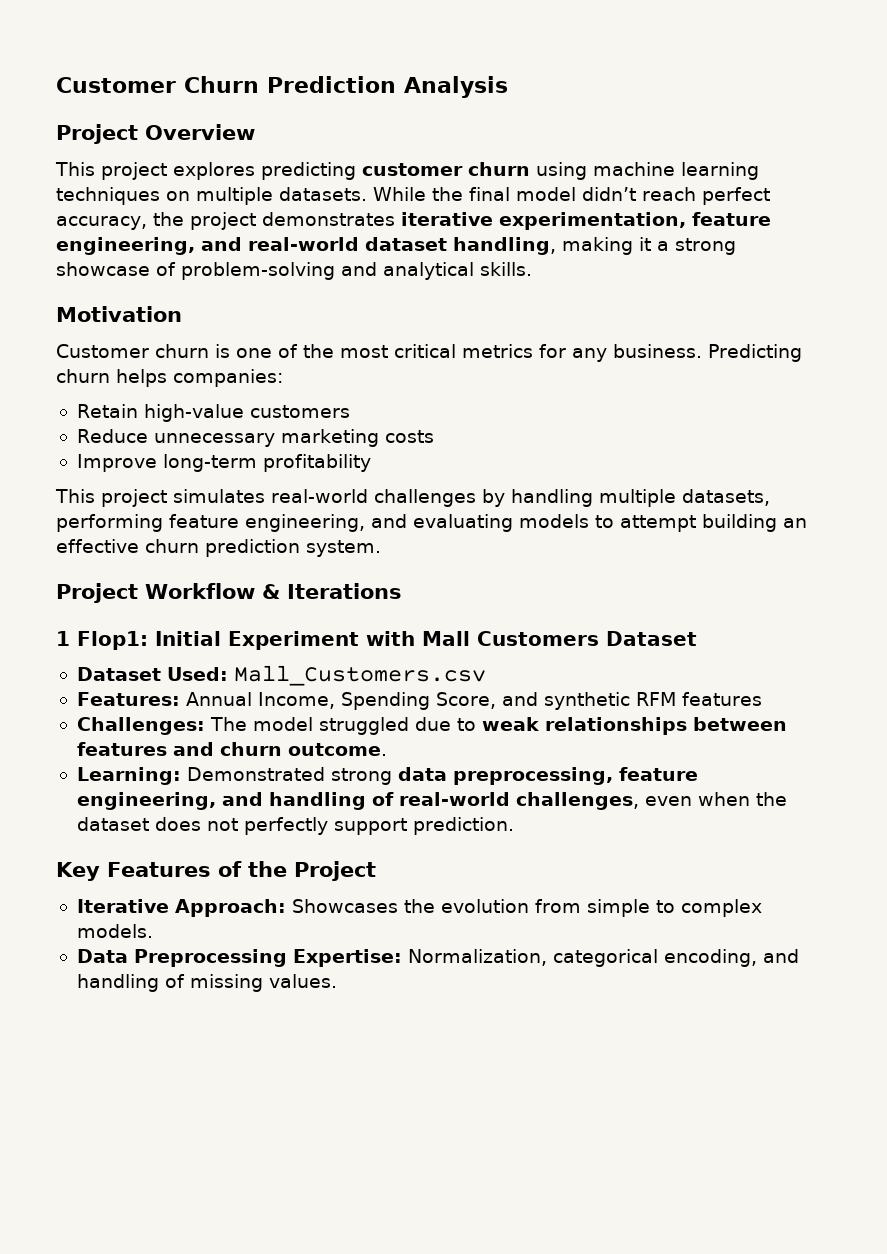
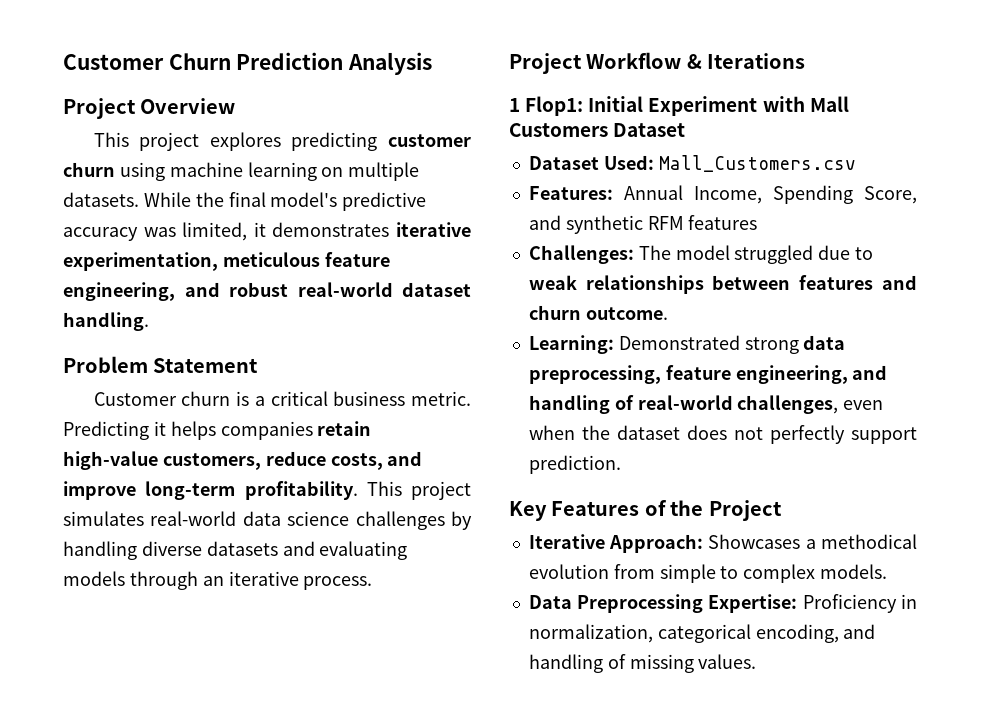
[56,187,160,205] techniques -> (317, 171) none
[516,187,770,205] [56,212,256,230] model didn’t reach perfect accuracy, the project -> [270,192,427,211] [63,222,266,241] model's predictive accuracy was limited, it
[692,212,771,226] [56,237,242,255] feature engineering, and -> [222,252,390,267] [63,282,288,301] meticulous feature engineering, and robust
[453,237,736,255] [56,262,532,280] [56,306,182,322] [56,344,802,362] [56,369,283,387] [76,404,350,422] [76,429,434,447] [76,454,371,472] handling, making it a strong showcase of problem-solving and analytical skills. // Motivation // Customer churn is one of the most critical metrics for any business. Predicting churn helps companies: // Retain high-value customers // Reduce unnecessary marketing costs // Improve long-term profitability // -> [63,312,149,331] [63,356,259,373] [93,391,472,406] [63,421,372,440] [63,451,423,470] [63,481,358,500] handling. // Problem Statement // Customer churn is a critical business metric. Predicting it helps companies retain high-value customers, reduce costs, and improve long-term profitability.
(368, 496) none -> [242,511,350,526] data science
[599,489,770,507] [56,514,807,532] [56,539,381,557] multiple datasets, performing feature engineering, and evaluating models to attempt building an effective churn prediction system. -> [141,541,408,560] [63,571,373,590] diverse datasets and evaluating models through an iterative process.
[403,899,435,913] the -> [805,534,917,549] a methodical
[407,949,547,966] Normalization, -> [802,594,917,613] [528,624,653,643] Proficiency in normalization,

